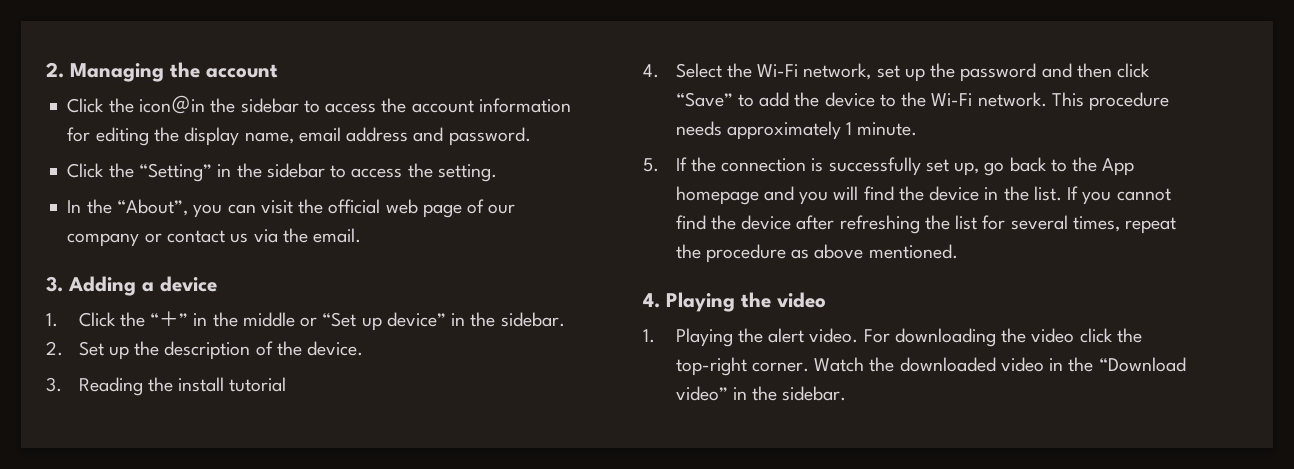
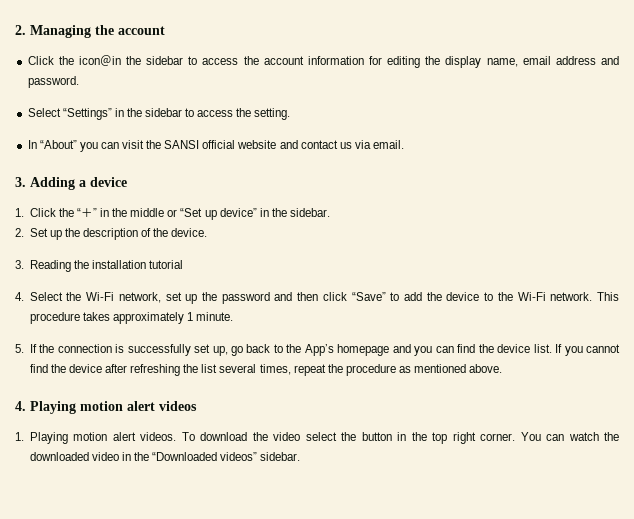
[67,163,212,182] Click the “Setting” -> [27,108,112,120] Select “Settings”
[86,199,188,216] the “About”, -> [39,140,77,149] “About”
[328,199,516,218] [67,233,162,247] official web page of our company or -> [164,140,298,149] SANSI official website and
[282,228,308,243] the -> (371, 144) none
[178,377,225,392] install -> [91,260,146,269] installation
[675,121,722,136] needs -> [82,312,110,321] takes
[1102,158,1135,176] App -> [304,344,334,356] App’s
[833,186,1029,201] will find the device in the -> [435,344,531,353] can find the device
[982,215,1006,230] for -> (218, 368) none
[814,244,958,259] above mentioned. -> [414,364,503,373] mentioned above.
[741,292,826,308] the video -> [80,401,197,411] motion alert videos
[737,328,1142,347] [675,357,865,376] the alert video. For downloading the video click the top-right corner. Watch -> [73,432,599,444] motion alert videos. To download the video select the button in the top right corner. You can watch
[1098,357,1186,372] [675,386,778,401] “Download video” in the -> [152,452,258,461] “Downloaded videos”

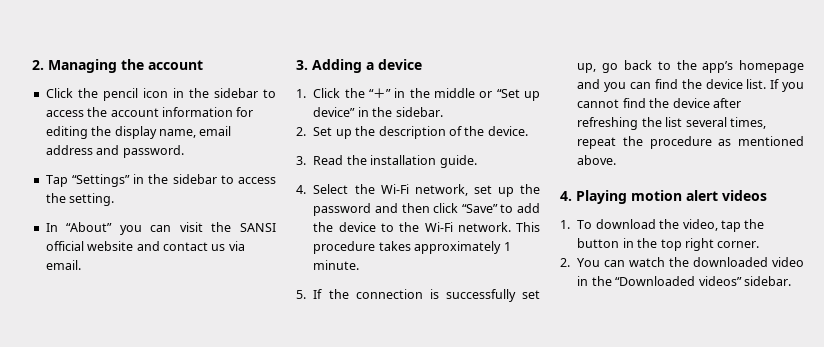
[78,55,112,66] icon＠ -> [102,88,168,101] pencil icon
[27,108,61,117] Select -> [45,175,68,187] Tap
[29,260,71,272] Reading -> [313,155,344,165] Read
[149,260,184,269] tutorial -> [439,155,477,168] guide.
[304,344,334,356] App’s -> [702,61,734,73] app’s
[29,432,177,444] Playing motion alert videos. -> (570, 224) none
[273,432,337,441] video select -> [682,219,741,232] video, tap
(516, 437) none -> [560,258,570,267] // 2.

